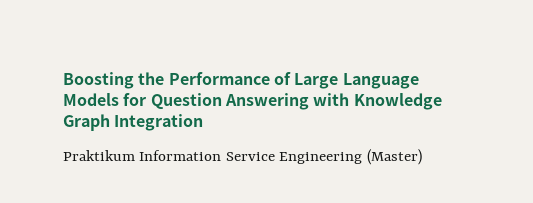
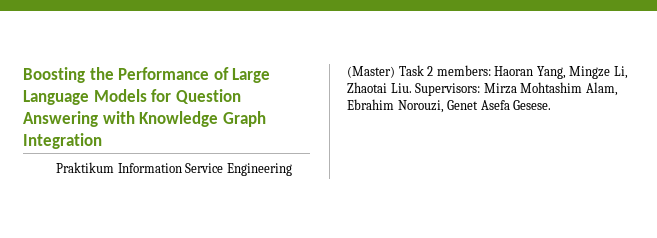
(422, 157) none -> [398,65,628,79] [347,82,618,96] [347,99,552,113] Task 2 members: Haoran Yang, Mingze Li, Zhaotai Liu. Supervisors: Mirza Mohtashim Alam, Ebrahim Norouzi, Genet Asefa Gesese.

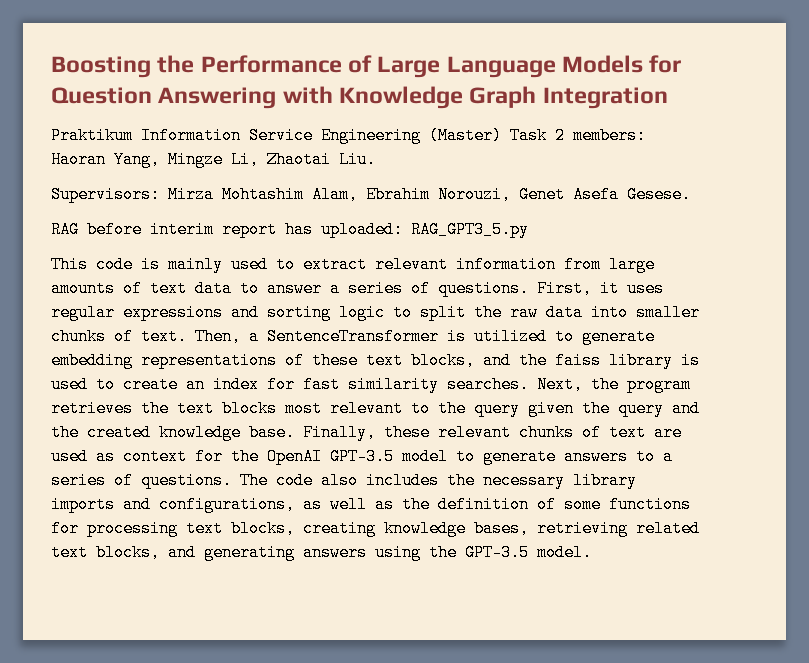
(412, 88) none -> (376, 159) //
(552, 105) none -> [51,221,529,238] [51,256,655,273] [51,280,664,297] [51,304,700,321] [51,328,655,345] [51,352,700,369] [51,376,691,393] [51,400,700,417] [51,424,682,441] [51,448,673,465] [51,472,637,489] [51,496,691,513] [51,520,700,537] [51,544,592,561] // RAG before interim report has uploaded: RAG_GPT3_5.py // This code is mainly used to extract relevant information from large amounts of text data to answer a series of questions. First, it uses regular expressions and sorting logic to split the raw data into smaller chunks of text. Then, a SentenceTransformer is utilized to generate embedding representations of these text blocks, and the faiss library is used to create an index for fast similarity searches. Next, the program retrieves the text blocks most relevant to the query given the query and the created knowledge base. Finally, these relevant chunks of text are used as context for the OpenAI GPT-3.5 model to generate answers to a series of questions. The code also includes the necessary library imports and configurations, as well as the definition of some functions for processing text blocks, creating knowledge bases, retrieving related text blocks, and generating answers using the GPT-3.5 model.

